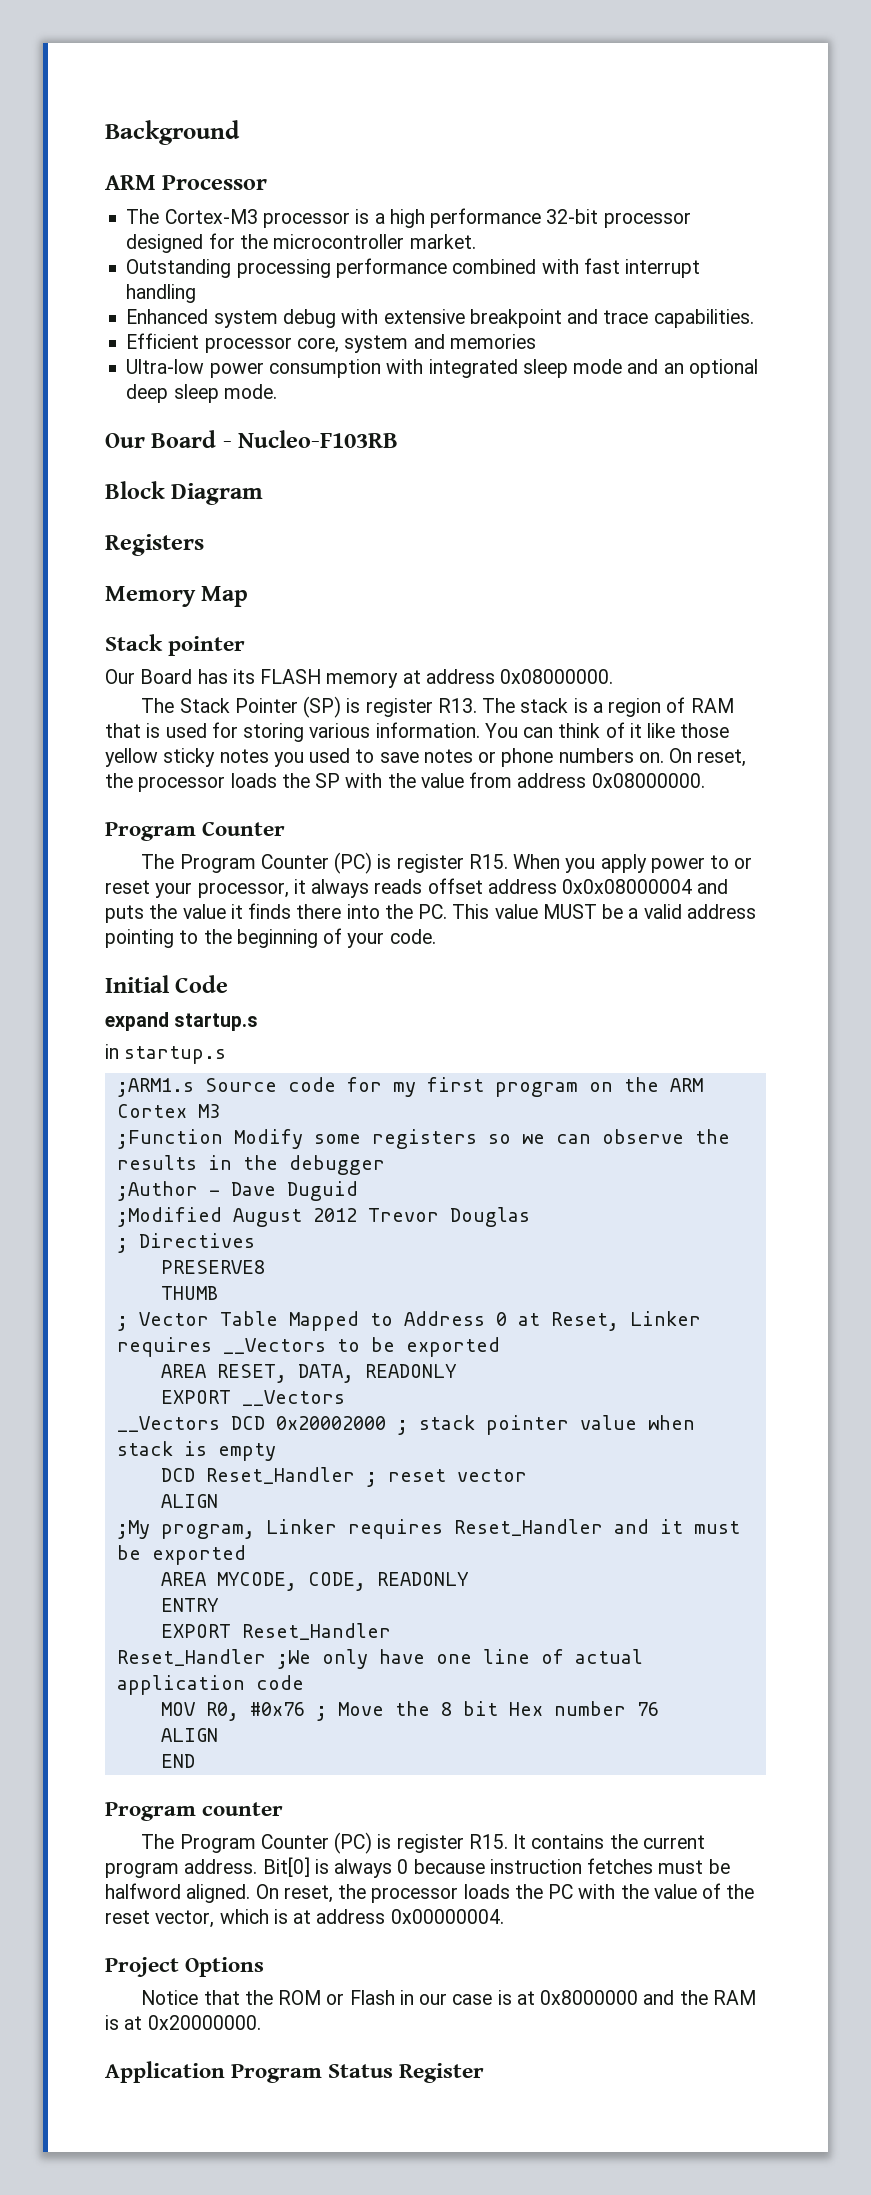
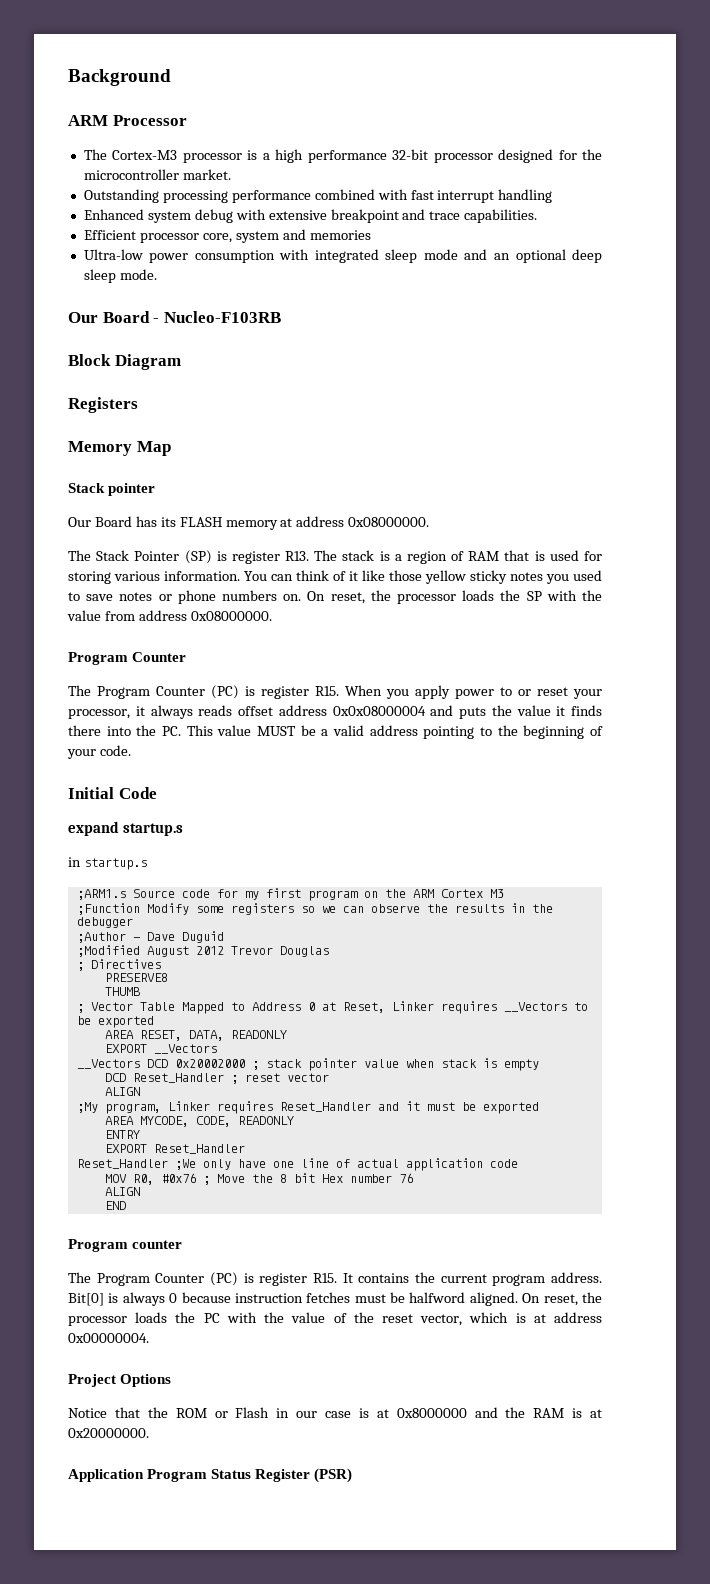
(485, 2073) none -> [314,1468,353,1483] (PSR)

